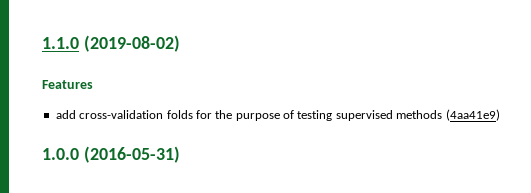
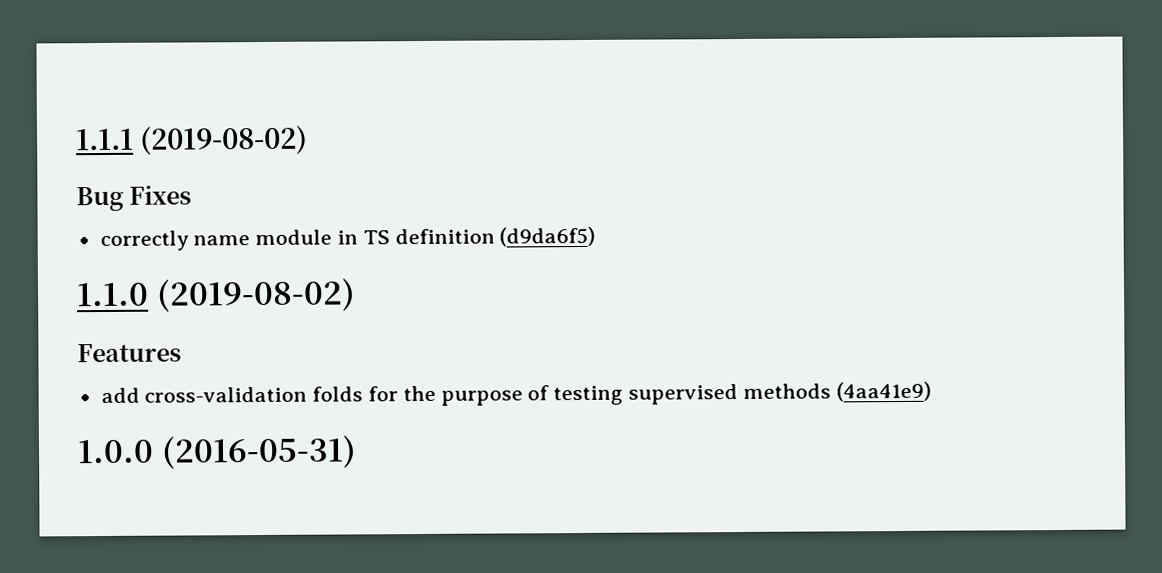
(42, 43) none -> [76,125,309,156] [76,185,193,212] [99,226,597,252] 1.1.1 (2019-08-02) // Bug Fixes // correctly name module in TS definition (d9da6f5) //

